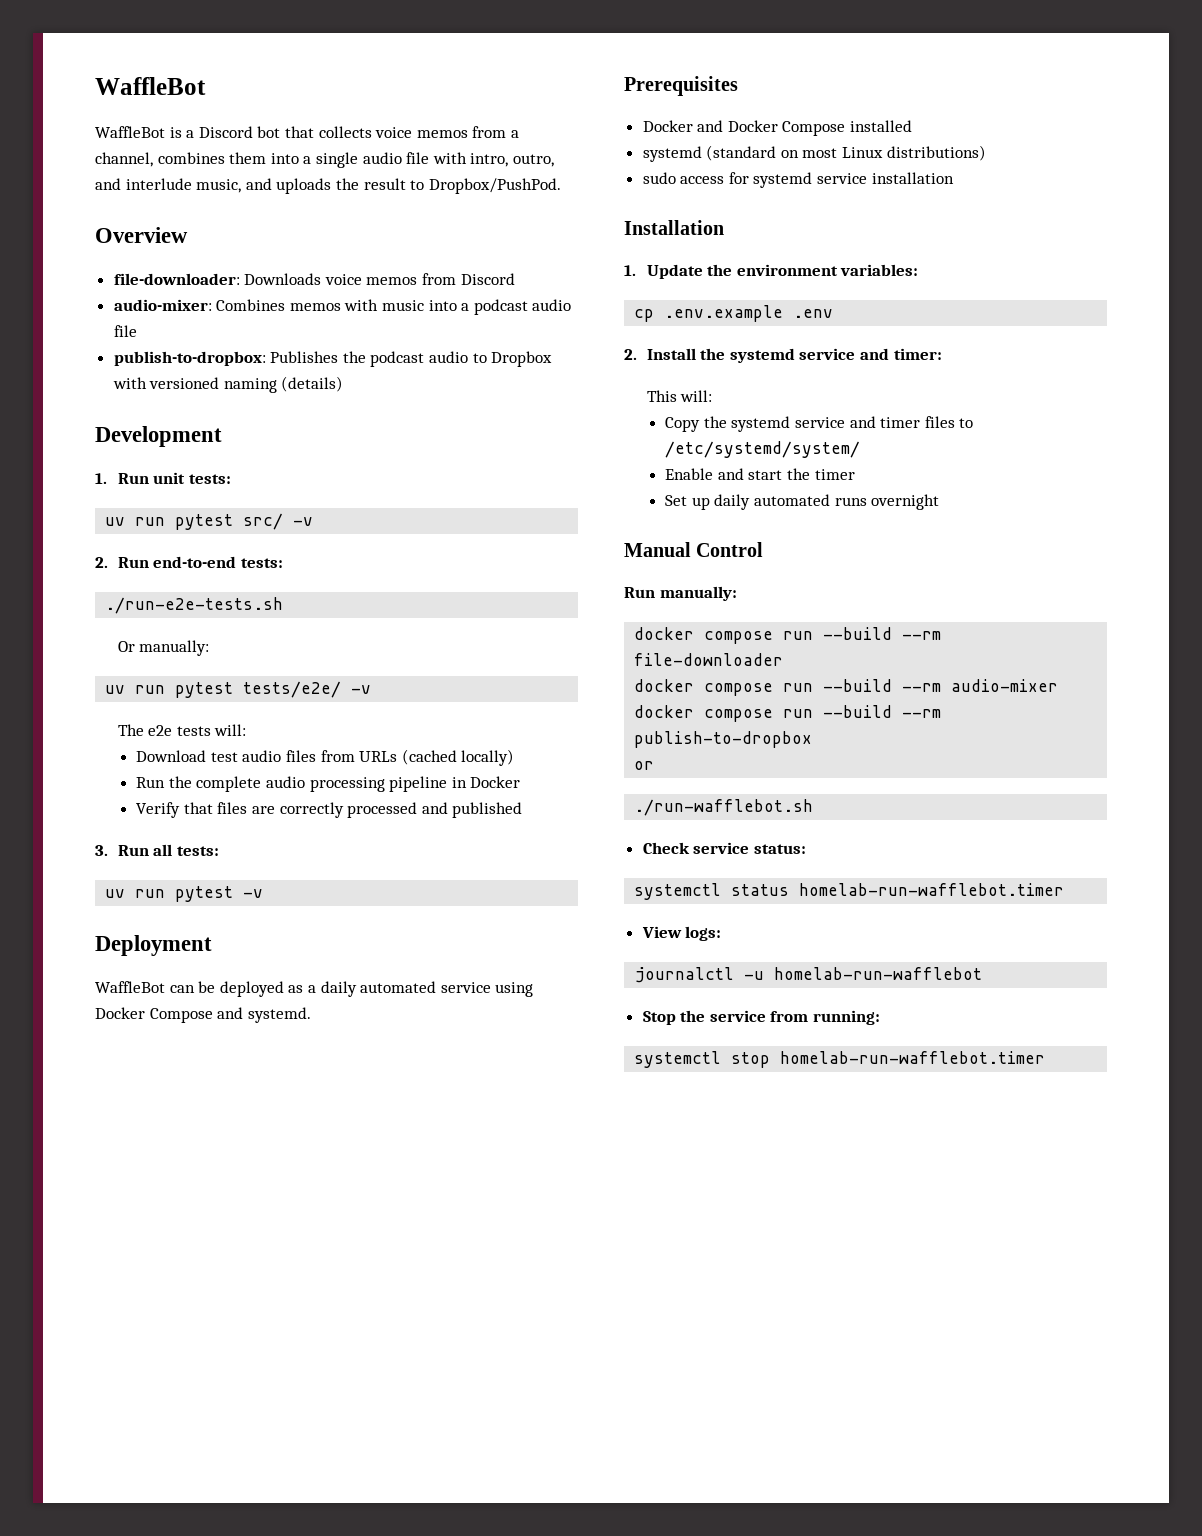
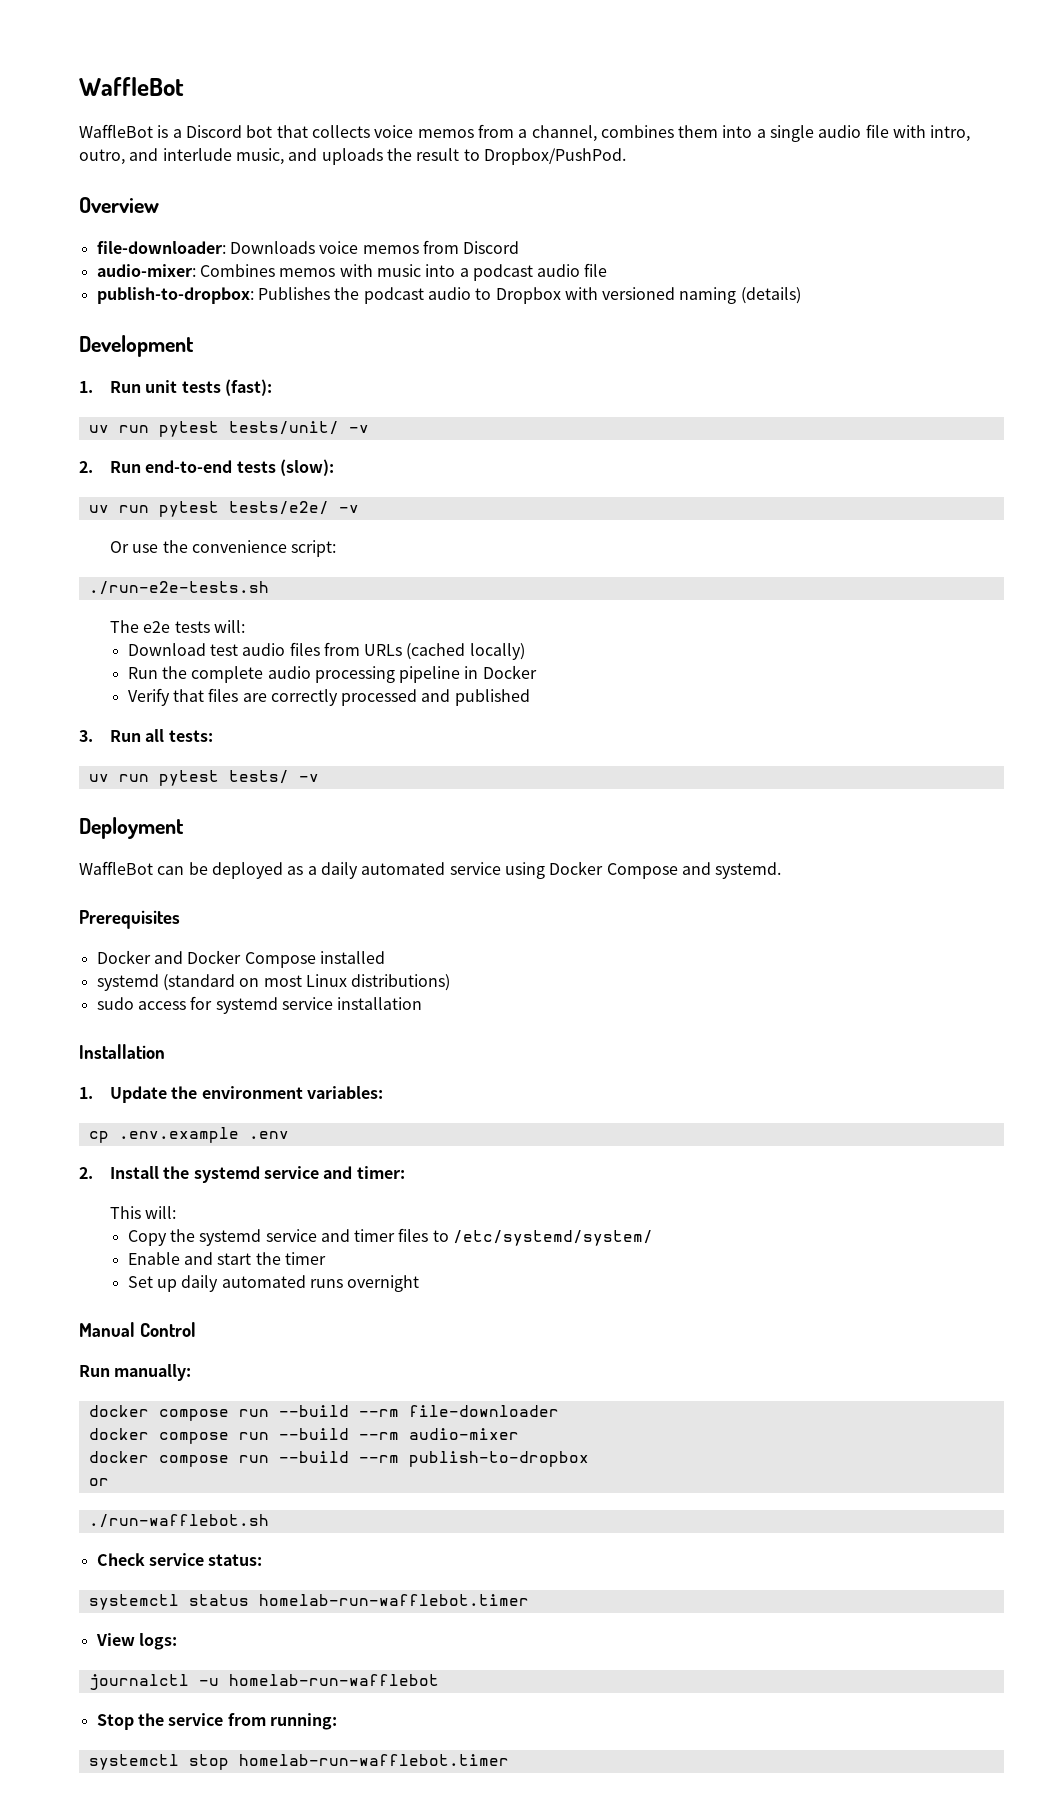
[188,474,231,484] [105,513,284,530] tests: // uv run pytest src/ -> [181,379,272,396] [88,421,339,437] tests (fast): // uv run pytest tests/unit/
[240,558,283,568] [105,597,284,614] [117,640,210,656] tests: // ./run-e2e-tests.sh // Or manually: -> [236,459,334,476] tests (slow):
(372, 689) none -> [109,540,337,557] [88,581,269,595] // Or use the convenience script: // ./run-e2e-tests.sh
(234, 894) none -> [228,770,289,784] tests/

